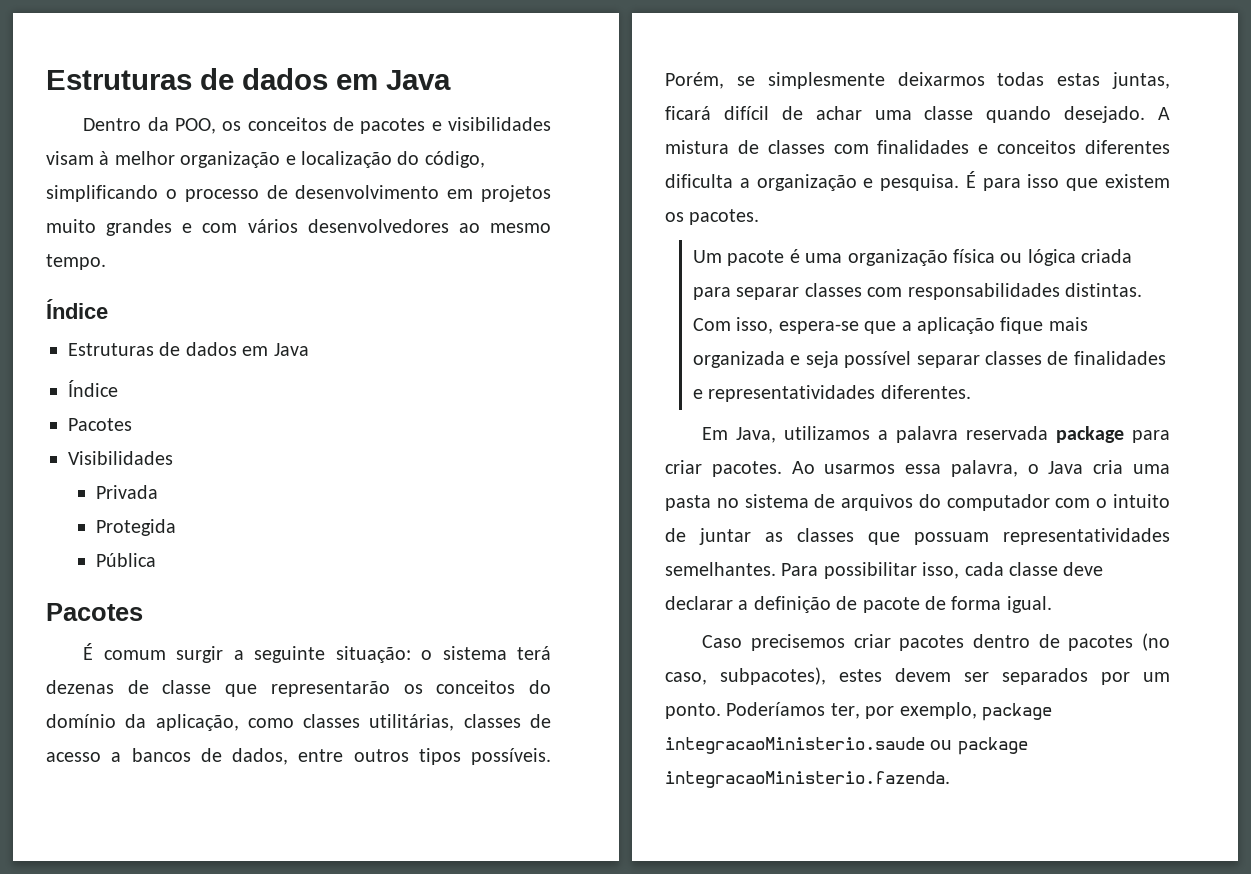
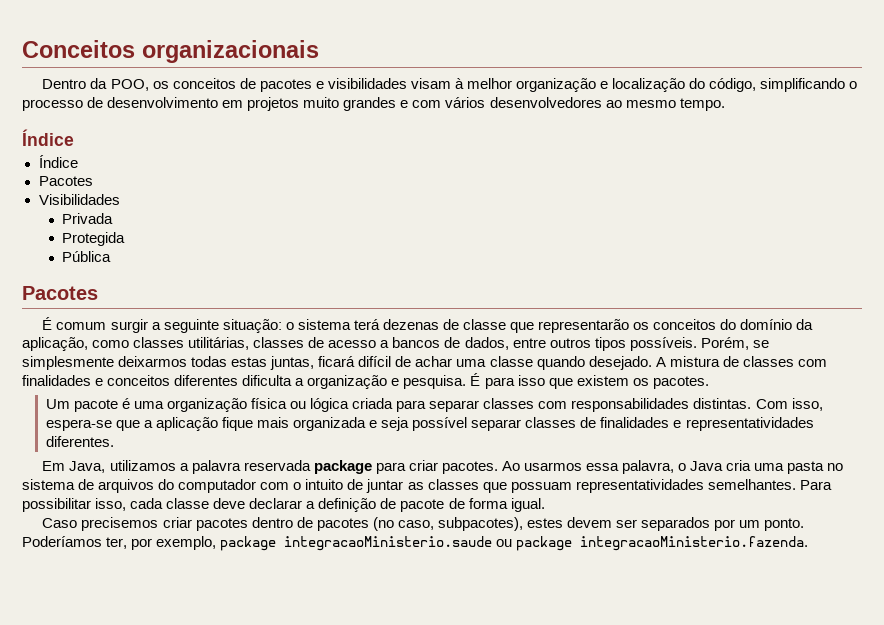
[46,68,451,90] Estruturas de dados em Java -> [22,40,319,63] Conceitos organizacionais
[68,342,309,356] // Estruturas de dados em Java -> (74, 137) none

